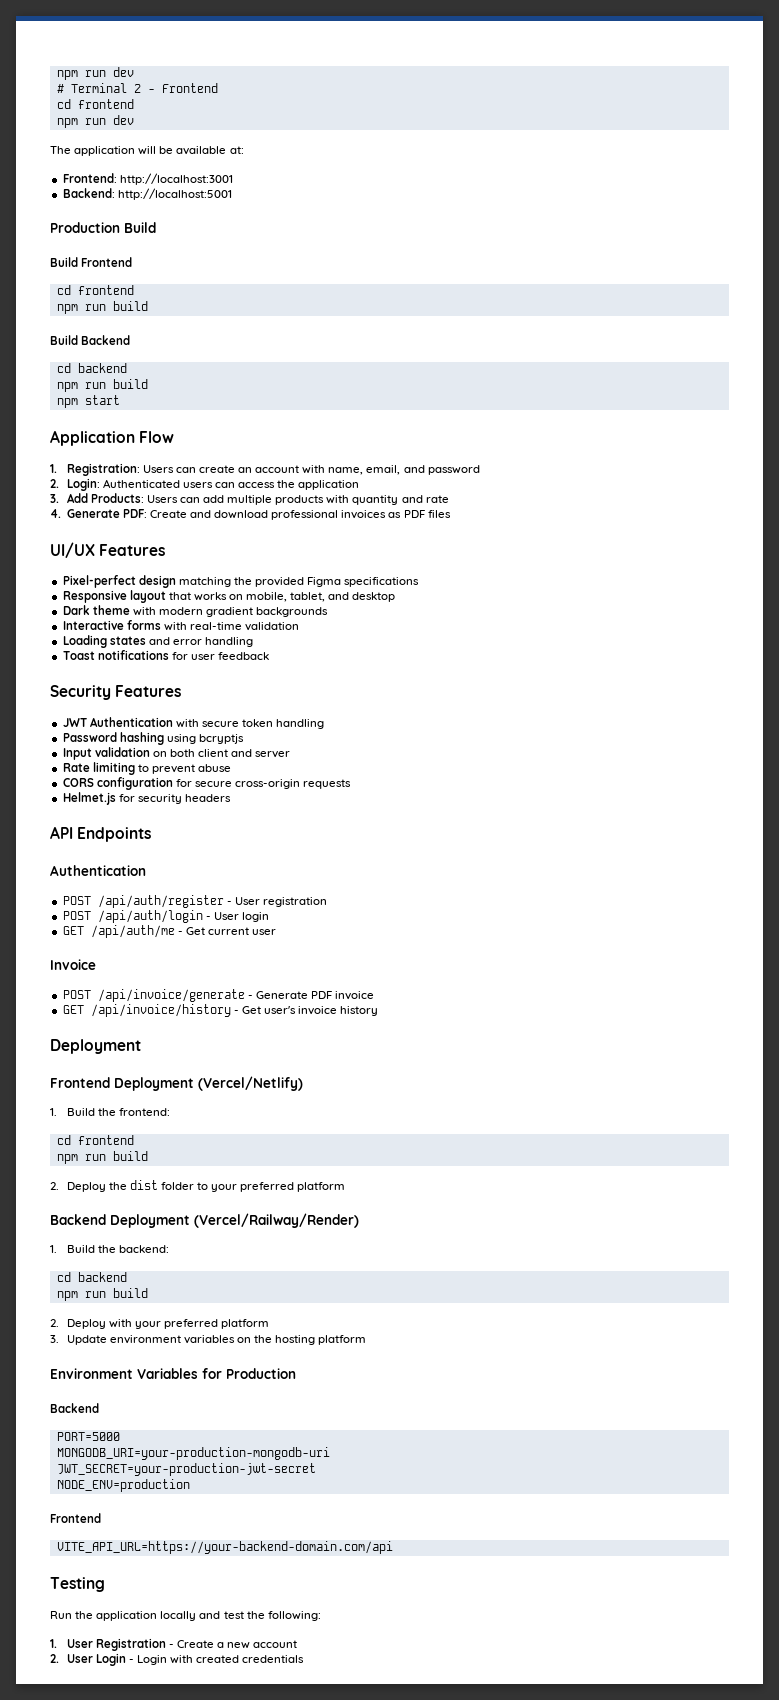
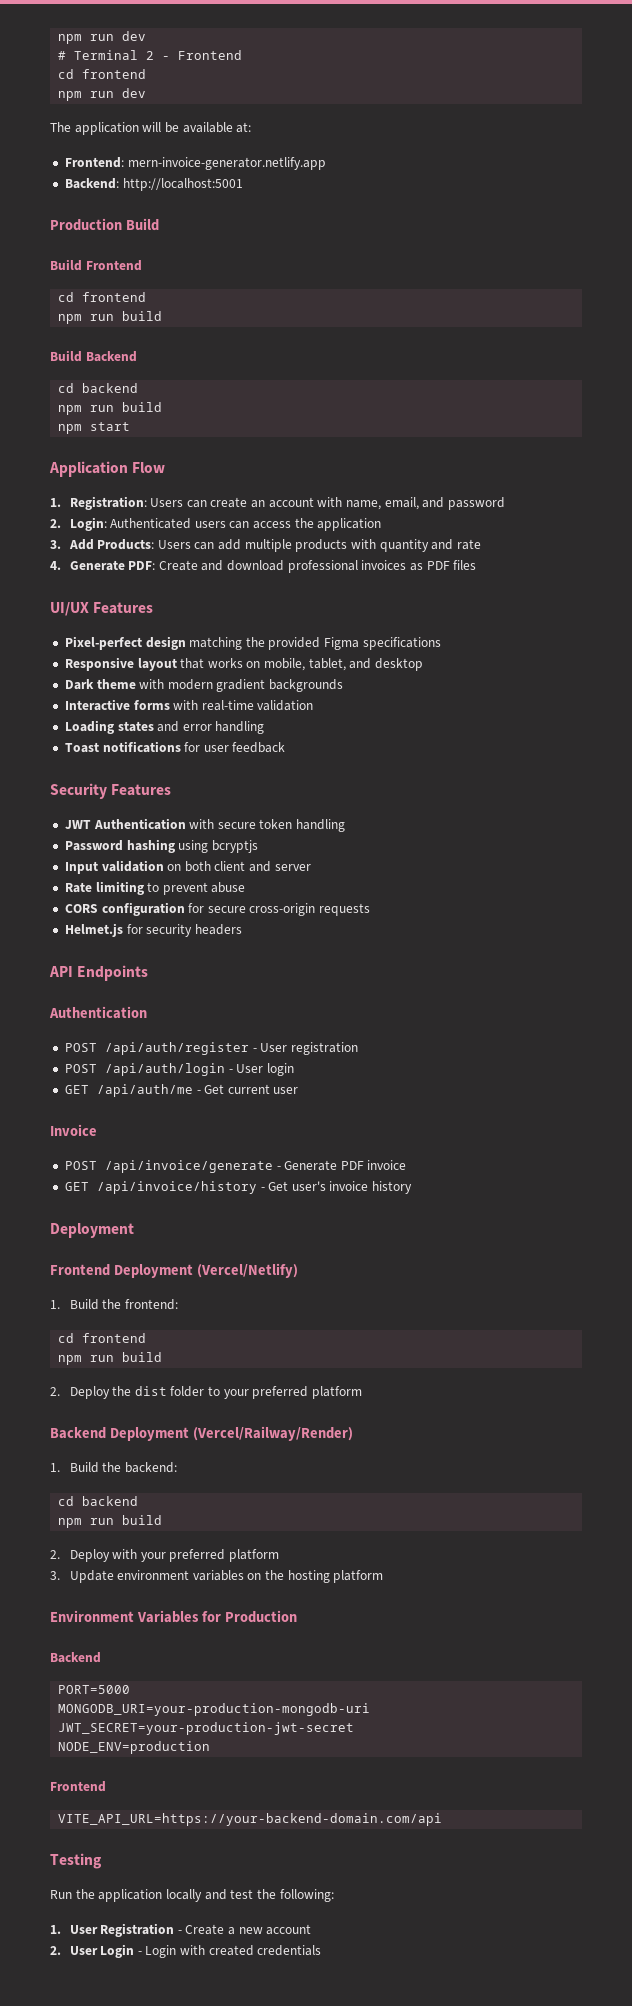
[119,173,233,185] http://localhost:3001 -> [127,157,326,170] mern-invoice-generator.netlify.app

